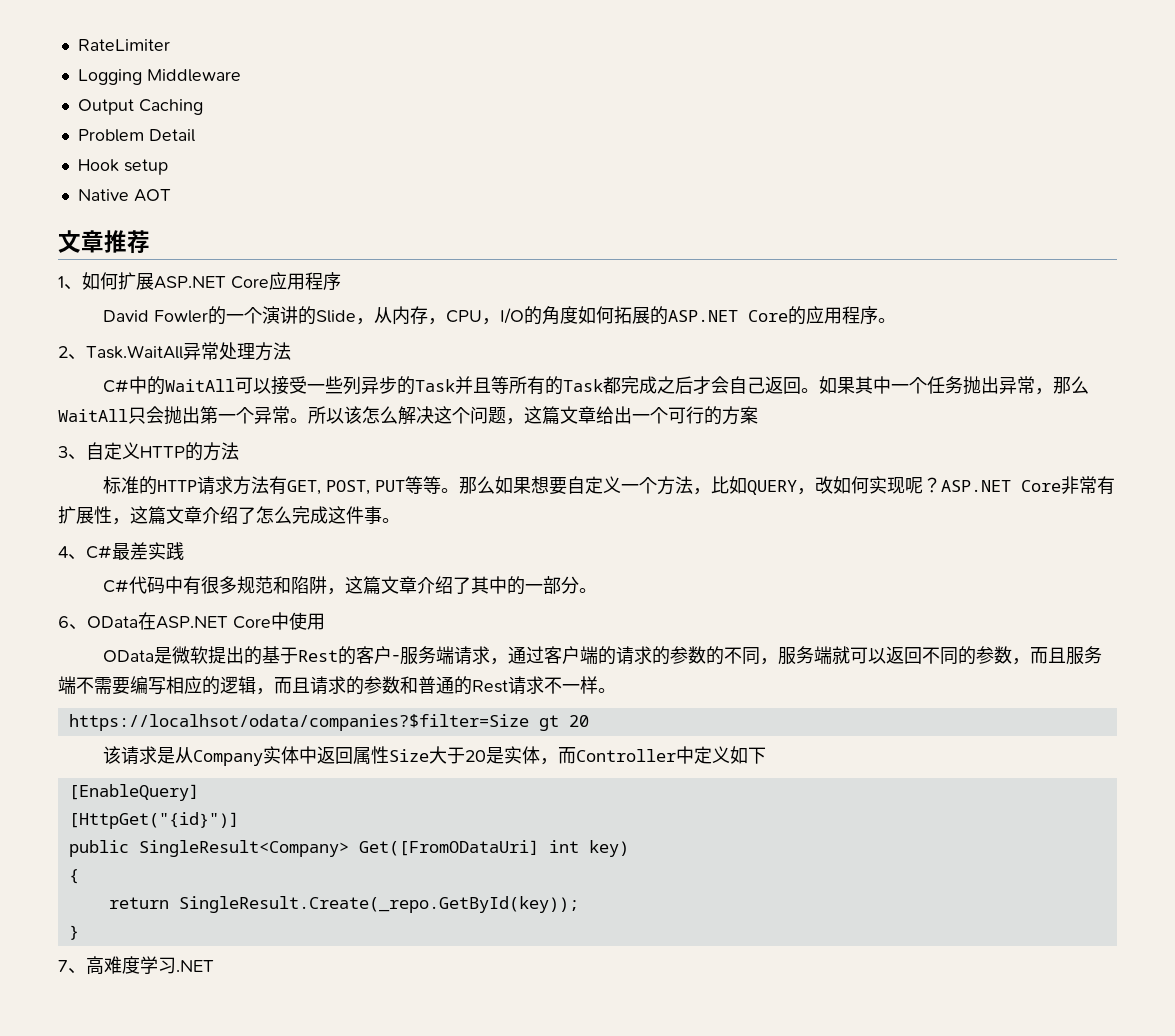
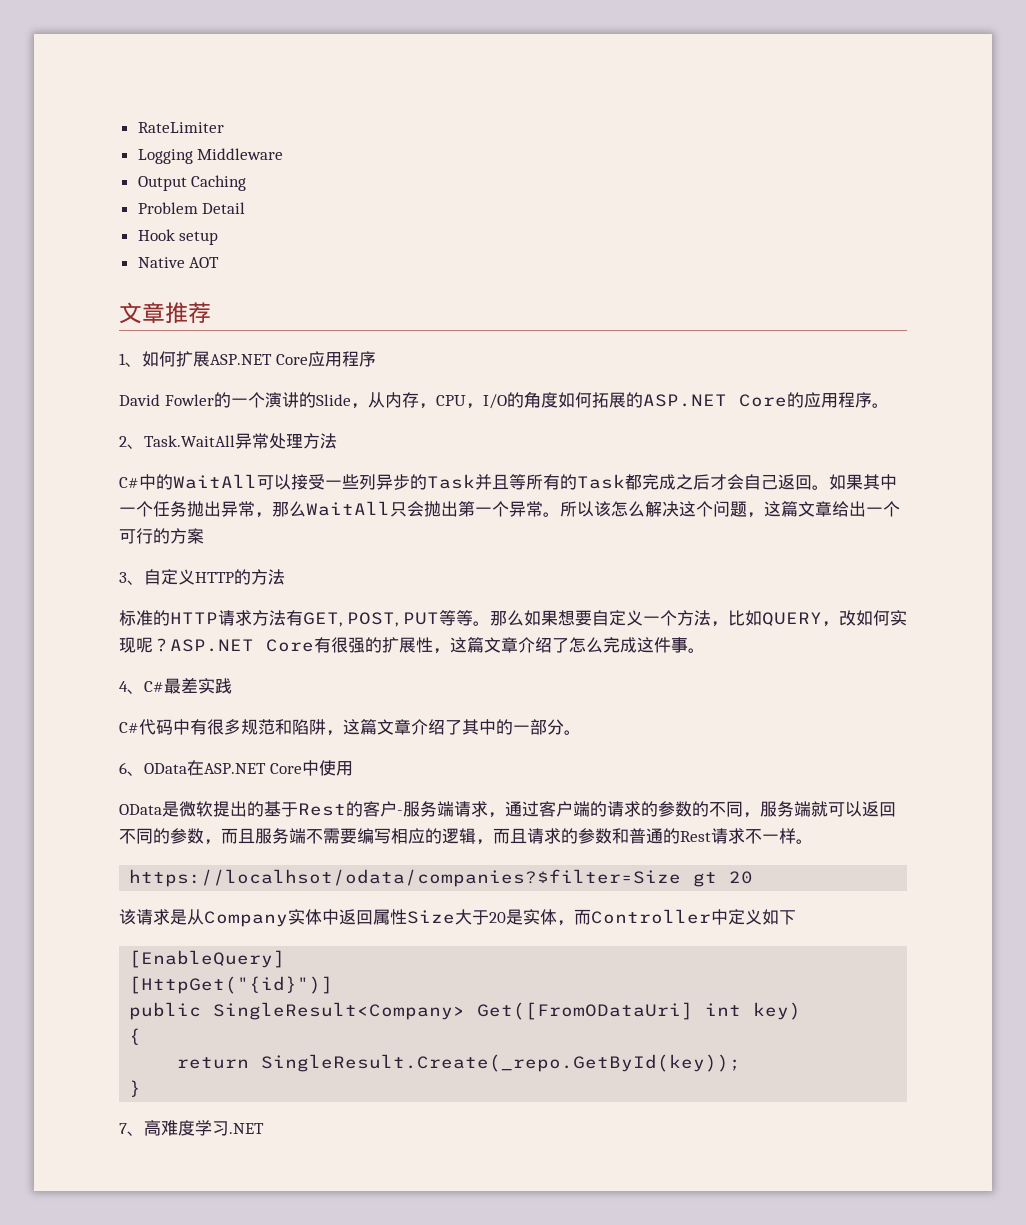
[1060,476,1115,495] 非常有 -> [314,637,382,653] 有很强的

